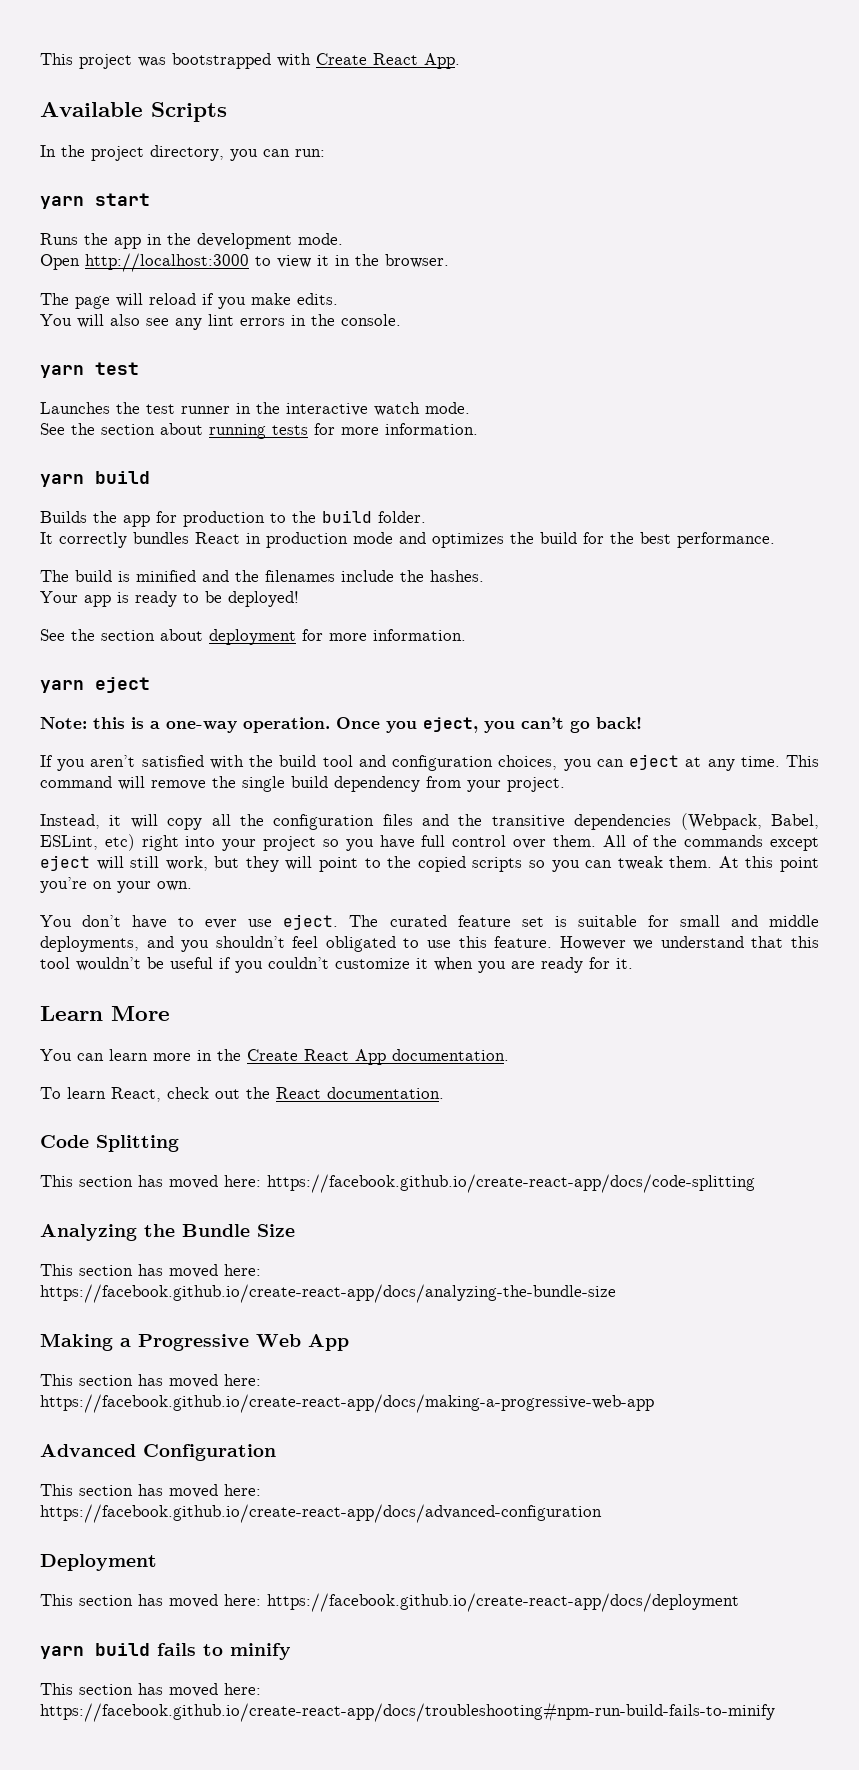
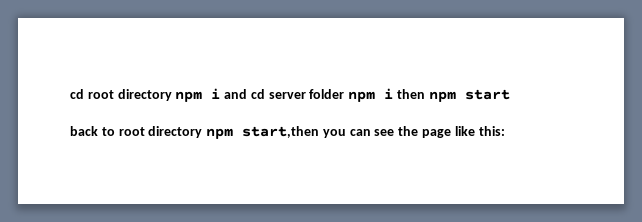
[40,53,460,69] [40,102,227,122] [40,145,325,161] [40,193,150,209] [40,233,343,249] [40,253,449,272] [40,293,338,309] [40,314,401,330] [40,362,139,378] [40,402,470,416] [40,423,478,439] [40,471,150,487] [40,510,426,527] [40,532,775,548] [40,570,484,582] [40,591,299,607] [40,629,466,645] [40,677,150,693] [40,717,642,733] [40,754,820,771] [40,776,565,792] [40,813,819,830] [40,834,820,851] [40,855,819,872] [40,877,192,893] [40,914,819,930] [40,936,819,952] [40,957,633,973] [40,1006,170,1021] [40,1049,509,1065] [40,1087,444,1102] [40,1135,179,1152] [40,1174,755,1193] [40,1224,295,1241] [40,1264,261,1278] [40,1284,616,1303] [40,1333,349,1351] [40,1374,261,1388] [40,1394,654,1413] [40,1444,276,1461] [40,1484,261,1498] [40,1504,602,1523] [40,1554,157,1571] [40,1593,739,1612] [40,1643,291,1660] [40,1683,261,1697] [40,1702,775,1722] This project was bootstrapped with Create React App. // Available Scripts // In the project directory, you can run: // yarn start // Runs the app in the development mode. // Open http://localhost:3000 to view it in the browser. // The page will reload if you make edits. // You will also see any lint errors in the console. // yarn test // Launches the test runner in the interactive watch mode. // See the section about running tests for more information. // yarn build // Builds the app for production to the build folder. // It correctly bundles React in production mode and optimizes the build for the best performance. // The build is minified and the filenames include the hashes. // Your app is ready to be deployed! // See the section about deployment for more information. // yarn eject // Note: this is a one-way operation. Once you eject, you can’t go back! // If you aren’t satisfied with the build tool and configuration choices, you can eject at any time. This command will remove the single build dependency from your project. // Instead, it will copy all the configuration files and the transitive dependencies (Webpack, Babel, ESLint, etc) right into your project so you have full control over them. All of the commands except eject will still work, but they will point to the copied scripts so you can tweak them. At this point you’re on your own. // You don’t have to ever use eject. The curated feature set is suitable for small and middle deployments, and you shouldn’t feel obligated to use this feature. However we understand that this tool wouldn’t be useful if you couldn’t customize it when you are ready for it. // Learn More // You can learn more in the Create React App documentation. // To learn React, check out the React documentation. // Code Splitting // This section has moved here: https://facebook.github.io/create-react-app/docs/code-splitting // Analyzing the Bundle Size // This section has moved here: https://facebook.github.io/create-react-app/docs/analyzing-the-bundle-size // Making a Progressive Web App // This section has moved here: https://facebook.github.io/create-react-app/docs/making-a-progressive-web-app // Advanced Configuration // This section has moved here: https://facebook.github.io/create-react-app/docs/advanced-configuration // Deployment // This section has moved here: https://facebook.github.io/create-react-app/docs/deployment // yarn build fails to minify // This section has moved here: https://facebook.github.io/create-react-app/docs/troubleshooting#npm-run-build-fails-to-minify -> [70,88,510,102] [70,126,505,139] cd root directory npm i and cd server folder npm i then npm start // back to root directory npm start,then you can see the page like this:

